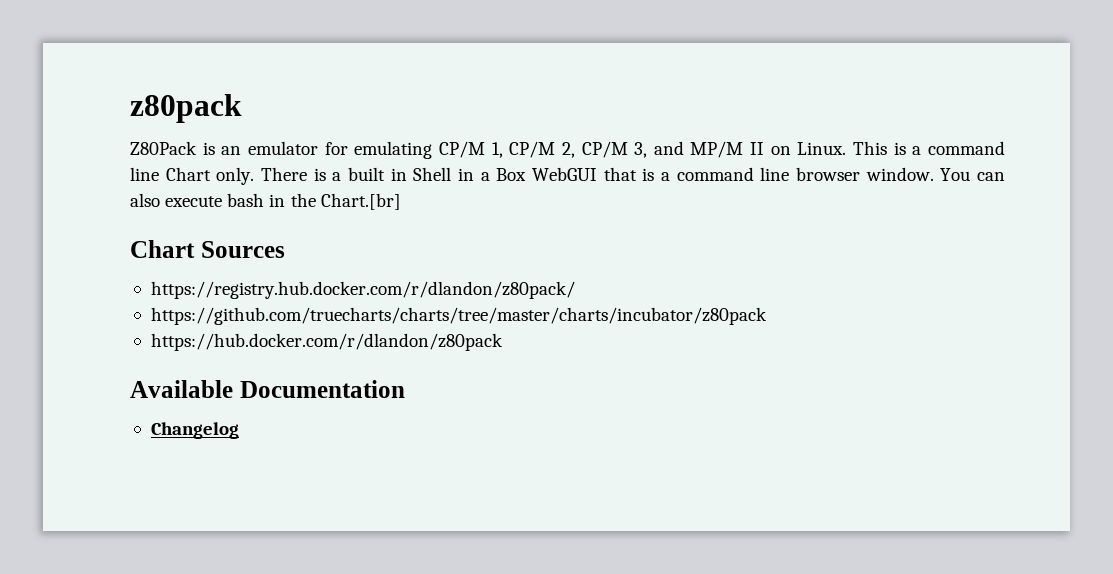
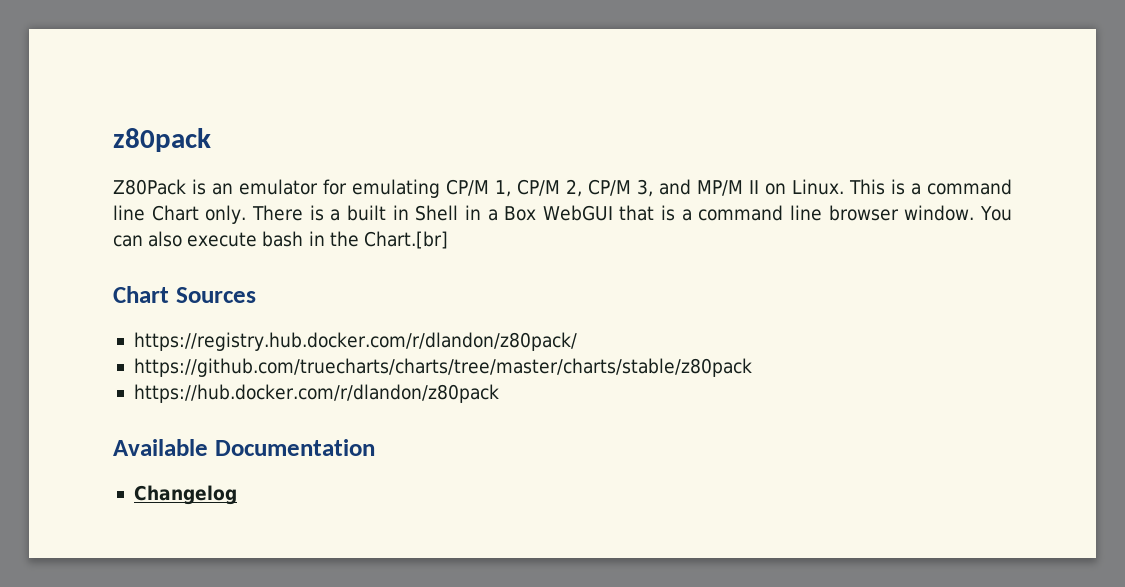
[150,307,767,325] https://github.com/truecharts/charts/tree/master/charts/incubator/z80pack -> [133,358,752,377] https://github.com/truecharts/charts/tree/master/charts/stable/z80pack

